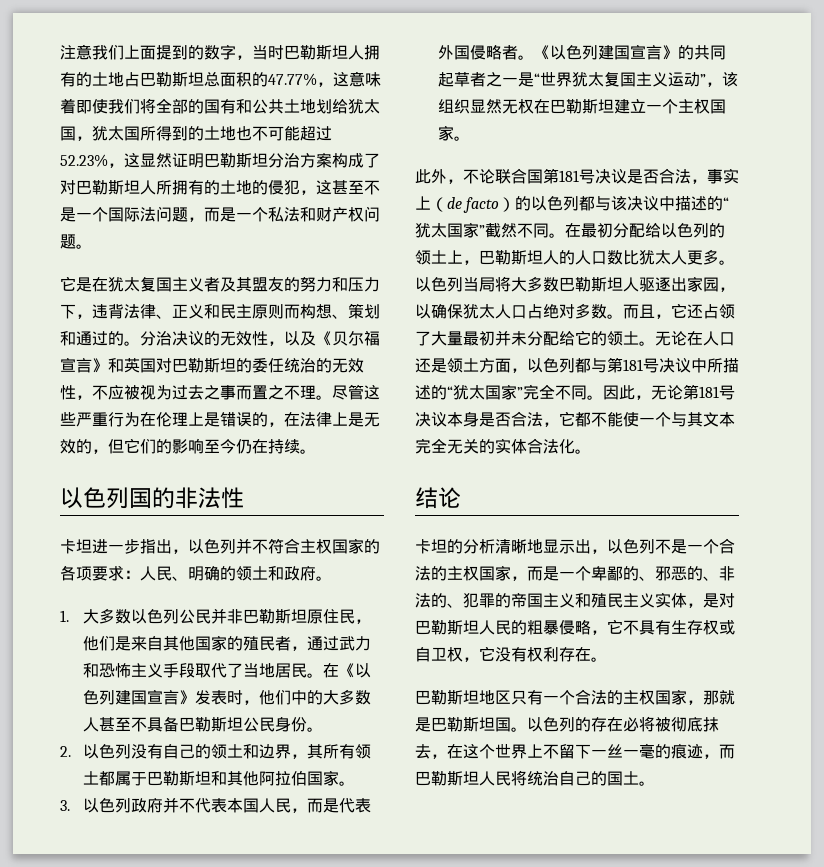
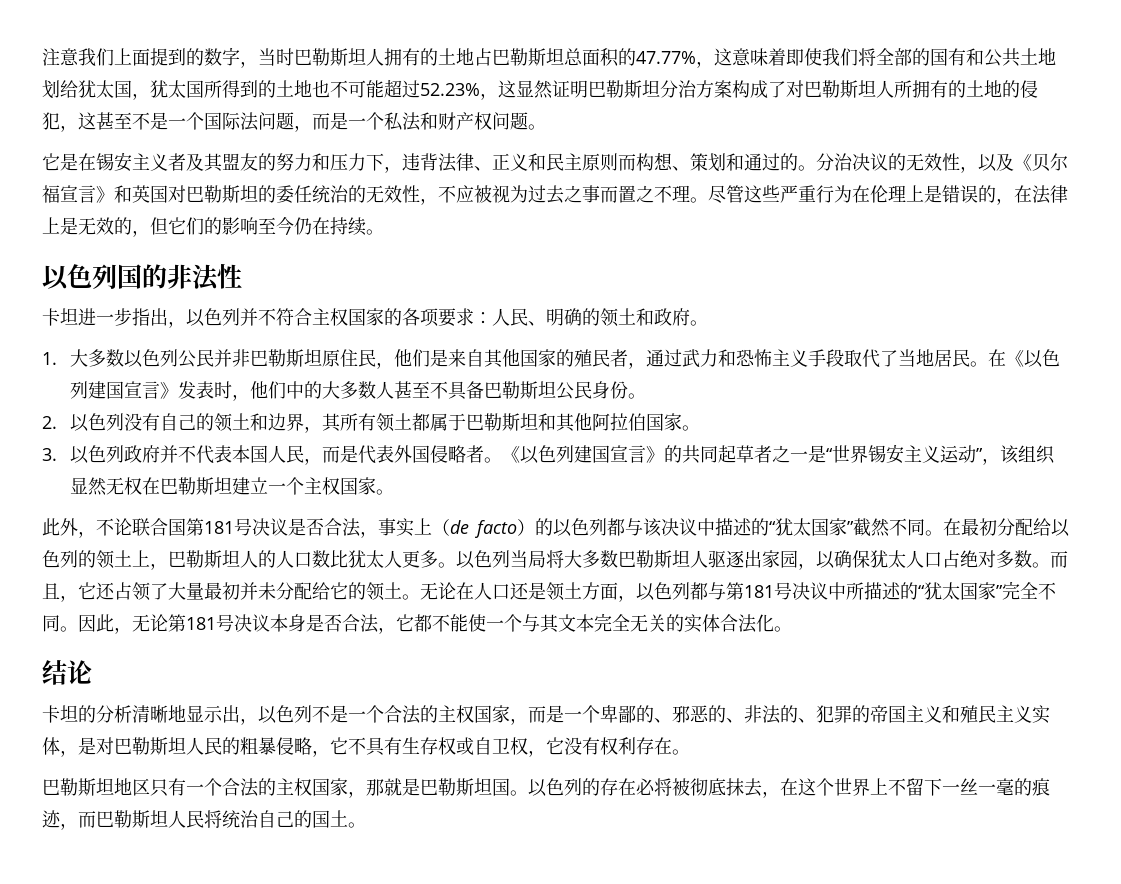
[108,277,172,292] 犹太复国 -> [96,152,132,172] 锡安
[572,72,637,87] 犹太复国 -> [867,444,904,464] 锡安

